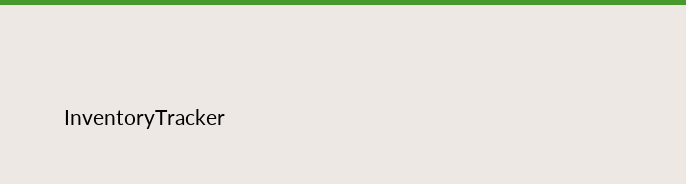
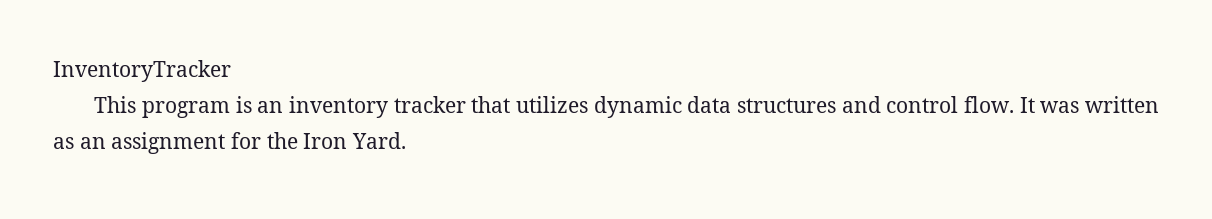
(225, 119) none -> [94,96,1159,118] [53,132,407,154] // This program is an inventory tracker that utilizes dynamic data structures and control flow. It was written as an assignment for the Iron Yard.

